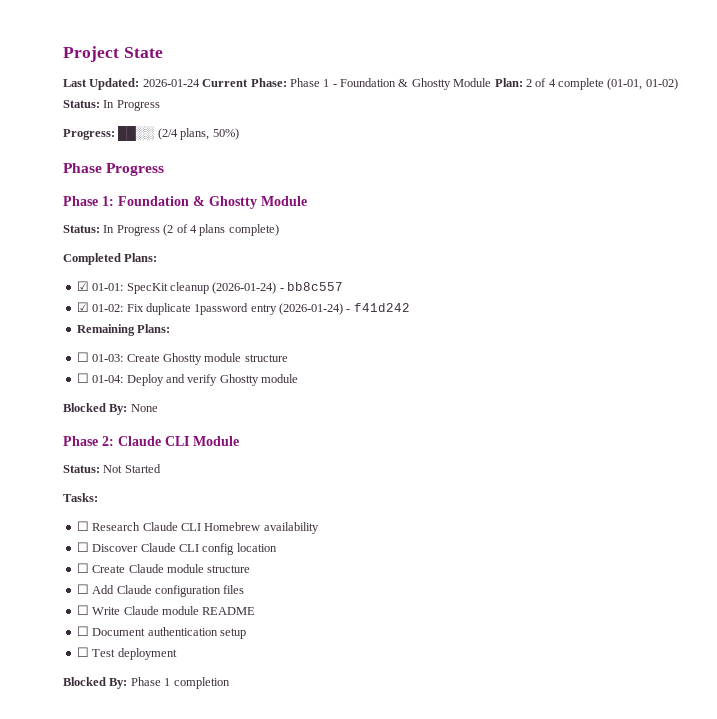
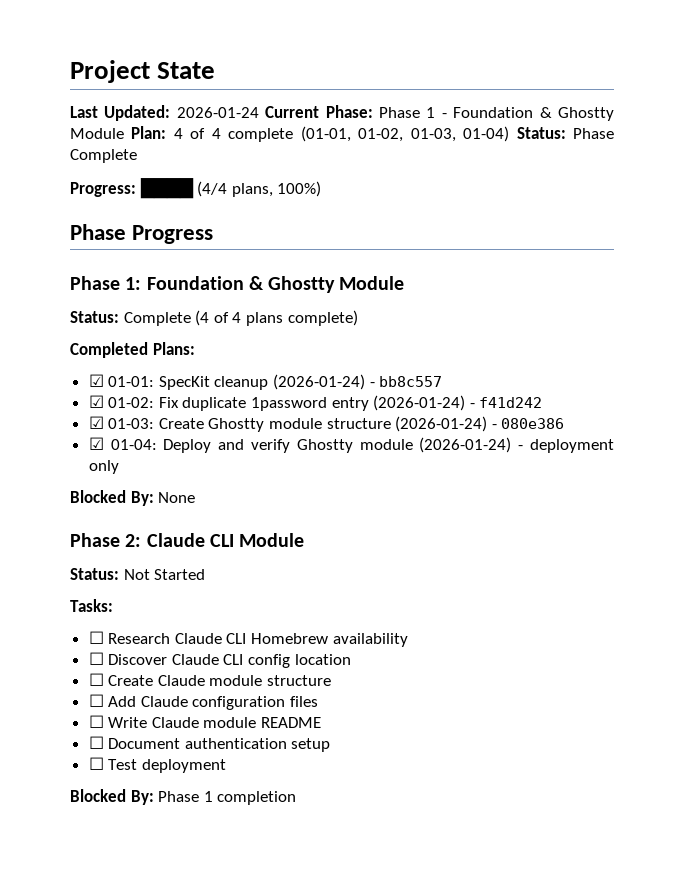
[525,79,532,87] 2 -> [173,128,183,139] 4
[645,78,678,90] [63,100,160,111] [63,126,239,141] 01-02) Status: In Progress // Progress: ██░░ (2/4 plans, 50%) -> [358,126,614,142] [70,149,137,163] [70,178,322,199] 01-02, 01-03, 01-04) Status: Phase Complete // Progress: ████ (4/4 plans, 100%)
[103,224,174,236] In Progress (2 -> [123,310,210,326] Complete (4
[76,324,171,336] [76,352,89,362] Remaining Plans: // ☐ -> [88,416,104,429] ☑
[76,373,89,383] // ☐ -> [395,416,565,432] [88,437,104,450] (2026-01-24) - 080e386 // ☑
(298, 378) none -> [419,437,614,453] [88,460,119,474] (2026-01-24) - deployment only

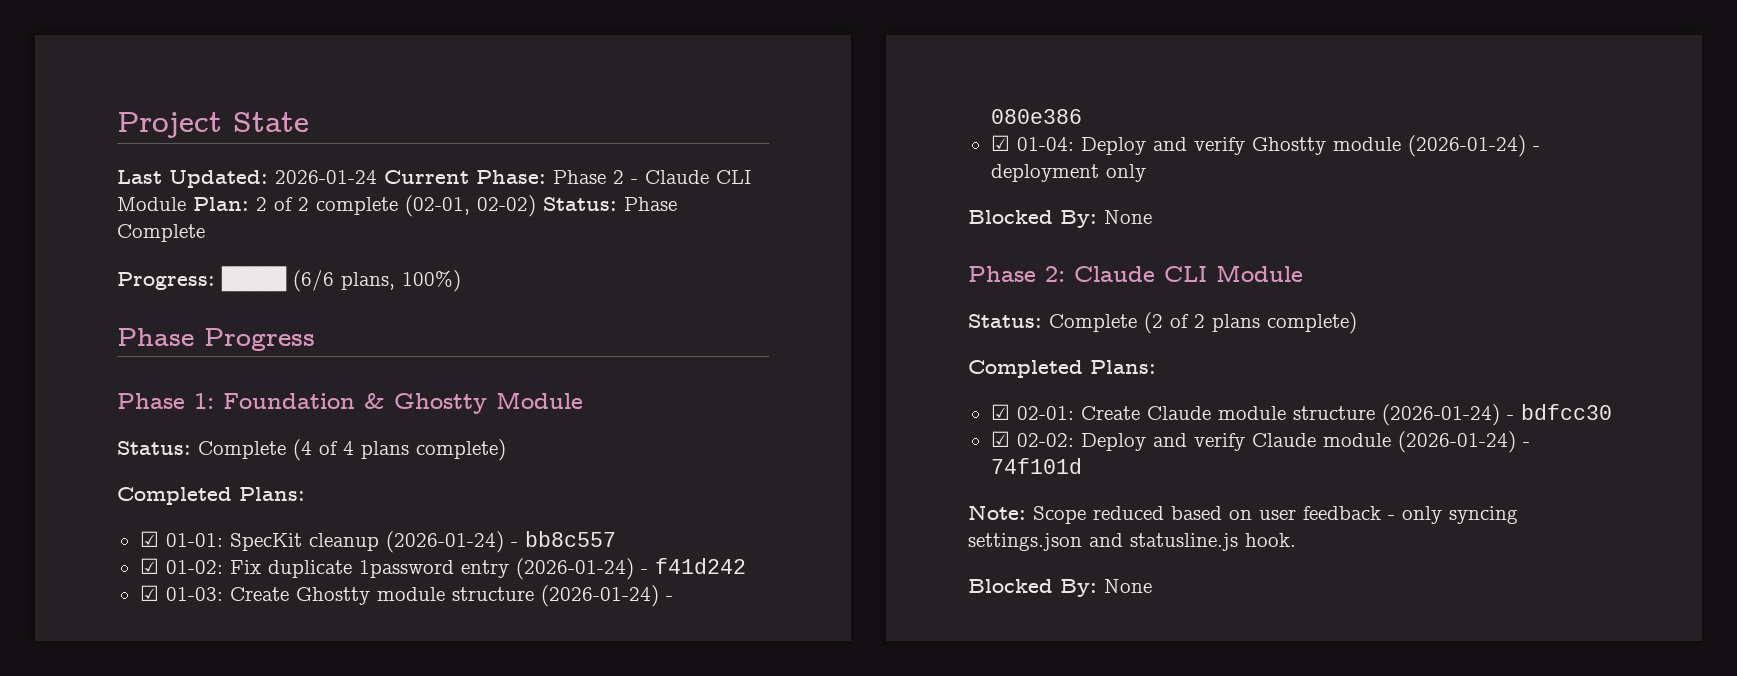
[426,107,614,121] [70,126,510,142] 1 - Foundation & Ghostty Module Plan: 4 of 4 complete (01-01, 01-02, 01-03, 01-04) -> [613,170,751,184] [117,195,536,217] 2 - Claude CLI Module Plan: 2 of 2 complete (02-01, 02-02)
[197,181,228,197] (4/4 -> [293,270,334,292] (6/6
[123,569,206,580] [70,599,113,612] [88,631,408,647] [88,652,351,668] [88,673,332,686] [88,694,319,710] [88,715,322,728] [88,736,331,752] [88,757,226,773] [70,789,297,805] Not Started // Tasks: // ☐ Research Claude CLI Homebrew availability // ☐ Discover Claude CLI config location // ☐ Create Claude module structure // ☐ Add Claude configuration files // ☐ Write Claude module README // ☐ Document authentication setup // ☐ Test deployment // Blocked By: Phase 1 completion -> [1049,312,1357,334] [968,360,1156,378] [990,404,1612,426] [990,431,1530,453] [990,458,1082,474] [968,505,1518,524] [968,533,1296,551] [968,579,1152,597] Complete (2 of 2 plans complete) // Completed Plans: // ☑ 02-01: Create Claude module structure (2026-01-24) - bdfcc30 // ☑ 02-02: Deploy and verify Claude module (2026-01-24) - 74f101d // Note: Scope reduced based on user feedback - only syncing settings.json and statusline.js hook. // Blocked By: None

